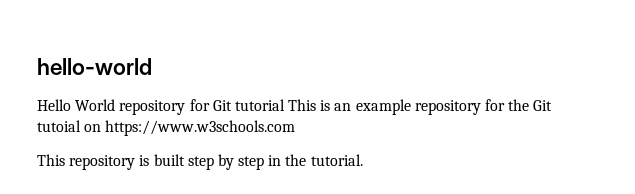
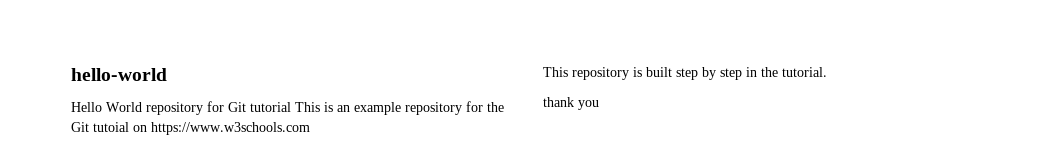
(363, 160) none -> [543,97,599,110] // thank you

